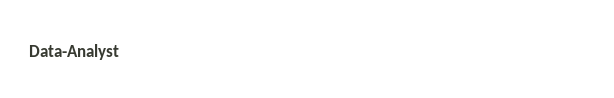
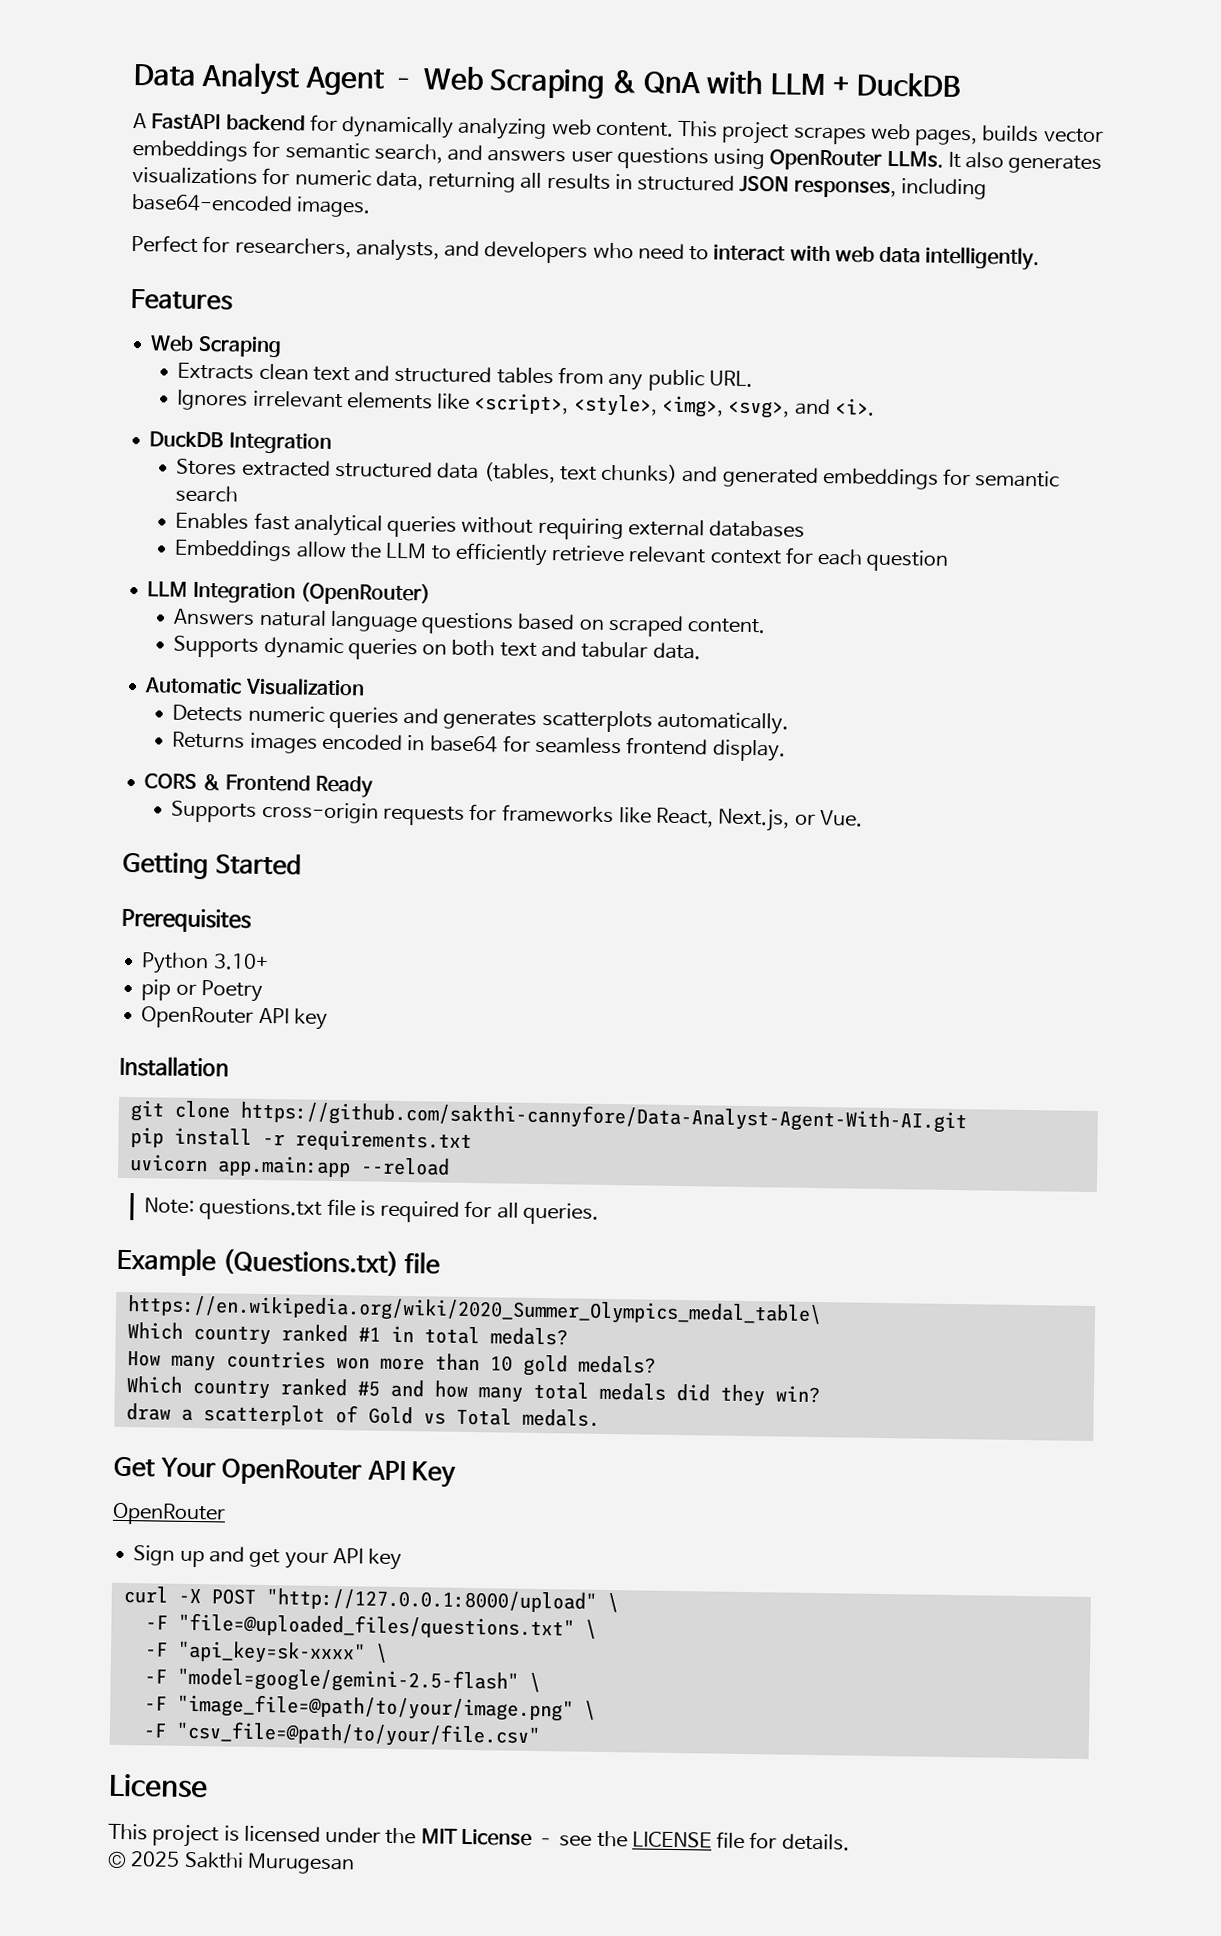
[29,44,119,60] Data-Analyst -> [133,61,961,99] [133,112,1104,147] [132,139,1103,175] [132,166,987,200] [131,193,372,218] [131,234,1041,271] [130,288,233,311] [150,335,282,358] [177,362,753,392] [177,389,875,419] [149,431,332,454] [176,458,1061,490] [175,485,239,503] [175,512,806,541] [174,539,950,572] [147,581,431,606] [173,608,767,638] [173,635,701,661] [144,677,365,697] [172,704,790,735] [172,731,786,762] [144,773,374,798] [171,800,863,832] [122,851,302,880] [121,907,252,933] [141,952,269,975] [141,979,263,1002] [141,1006,328,1030] [119,1055,229,1078] [129,1100,967,1134] [129,1127,472,1153] [129,1154,450,1178] [143,1197,599,1225] [116,1247,441,1277] [126,1295,822,1327] [126,1322,568,1346] [126,1350,656,1377] [125,1376,820,1407] [125,1403,600,1427] [113,1456,457,1488] [112,1502,226,1526] [133,1545,403,1571] [122,1586,619,1613] [144,1612,597,1640] [143,1640,388,1665] [143,1666,541,1694] [143,1693,596,1722] [142,1720,541,1749] [108,1773,208,1799] [108,1823,850,1851] [107,1850,355,1875] Data Analyst Agent – Web Scraping & QnA with LLM + DuckDB // A FastAPI backend for dynamically analyzing web content. This project scrapes web pages, builds vector embeddings for semantic search, and answers user questions using OpenRouter LLMs. It also generates visualizations for numeric data, returning all results in structured JSON responses, including base64-encoded images. // Perfect for researchers, analysts, and developers who need to interact with web data intelligently. // Features // Web Scraping // Extracts clean text and structured tables from any public URL. // Ignores irrelevant elements like <script>, <style>, <img>, <svg>, and <i>. // DuckDB Integration // Stores extracted structured data (tables, text chunks) and generated embeddings for semantic search // Enables fast analytical queries without requiring external databases // Embeddings allow the LLM to efficiently retrieve relevant context for each question // LLM Integration (OpenRouter) // Answers natural language questions based on scraped content. // Supports dynamic queries on both text and tabular data. // Automatic Visualization // Detects numeric queries and generates scatterplots automatically. // Returns images encoded in base64 for seamless frontend display. // CORS & Frontend Ready // Supports cross-origin requests for frameworks like React, Next.js, or Vue. // Getting Started // Prerequisites // Python 3.10+ // pip or Poetry // OpenRouter API key // Installation // git clone https://github.com/sakthi-cannyfore/Data-Analyst-Agent-With-AI.git // pip install -r requirements.txt // uvicorn app.main:app --reload // Note: questions.txt file is required for all queries. // Example (Questions.txt) file // https://en.wikipedia.org/wiki/2020_Summer_Olympics_medal_table\ // Which country ranked #1 in total medals? // How many countries won more than 10 gold medals? // Which country ranked #5 and how many total medals did they win? // draw a scatterplot of Gold vs Total medals. // Get Your OpenRouter API Key // OpenRouter // Sign up and get your API key // curl -X POST "http://127.0.0.1:8000/upload" \ // -F "file=@uploaded_files/questions.txt" \ // -F "api_key=sk-xxxx" \ // -F "model=google/gemini-2.5-flash" \ // -F "image_file=@path/to/your/image.png" \ // -F "csv_file=@path/to/your/file.csv" // License // This project is licensed under the MIT License – see the LICENSE file for details. // © 2025 Sakthi Murugesan

